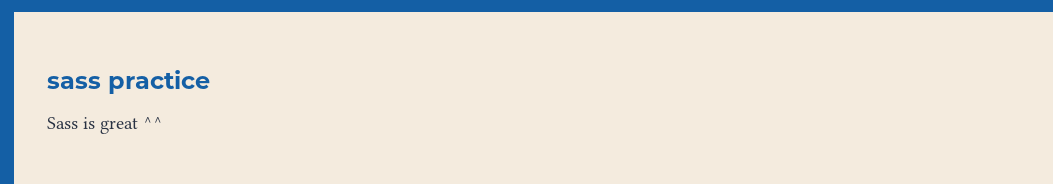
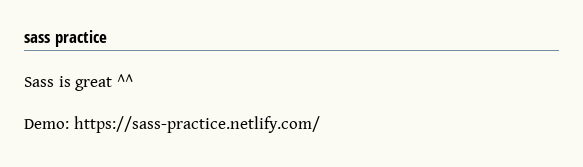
(163, 123) none -> [24,116,320,133] // Demo: https://sass-practice.netlify.com/

